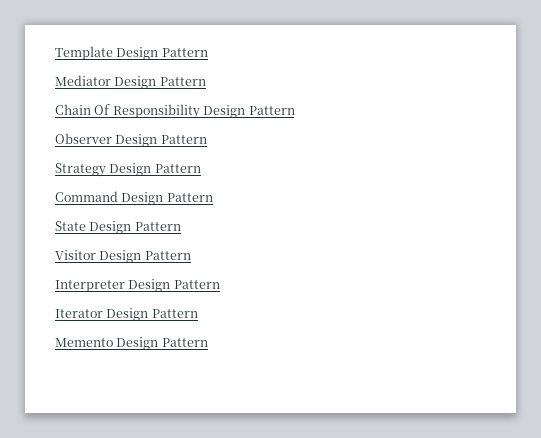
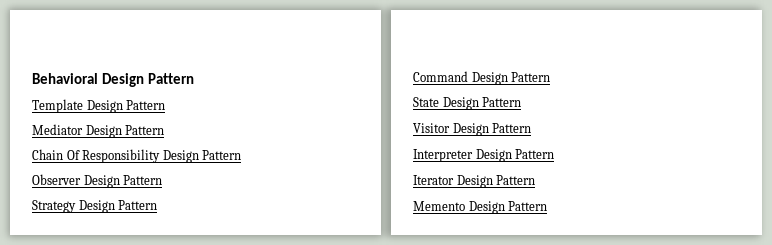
(55, 53) none -> [32,73,195,87] Behavioral Design Pattern //

